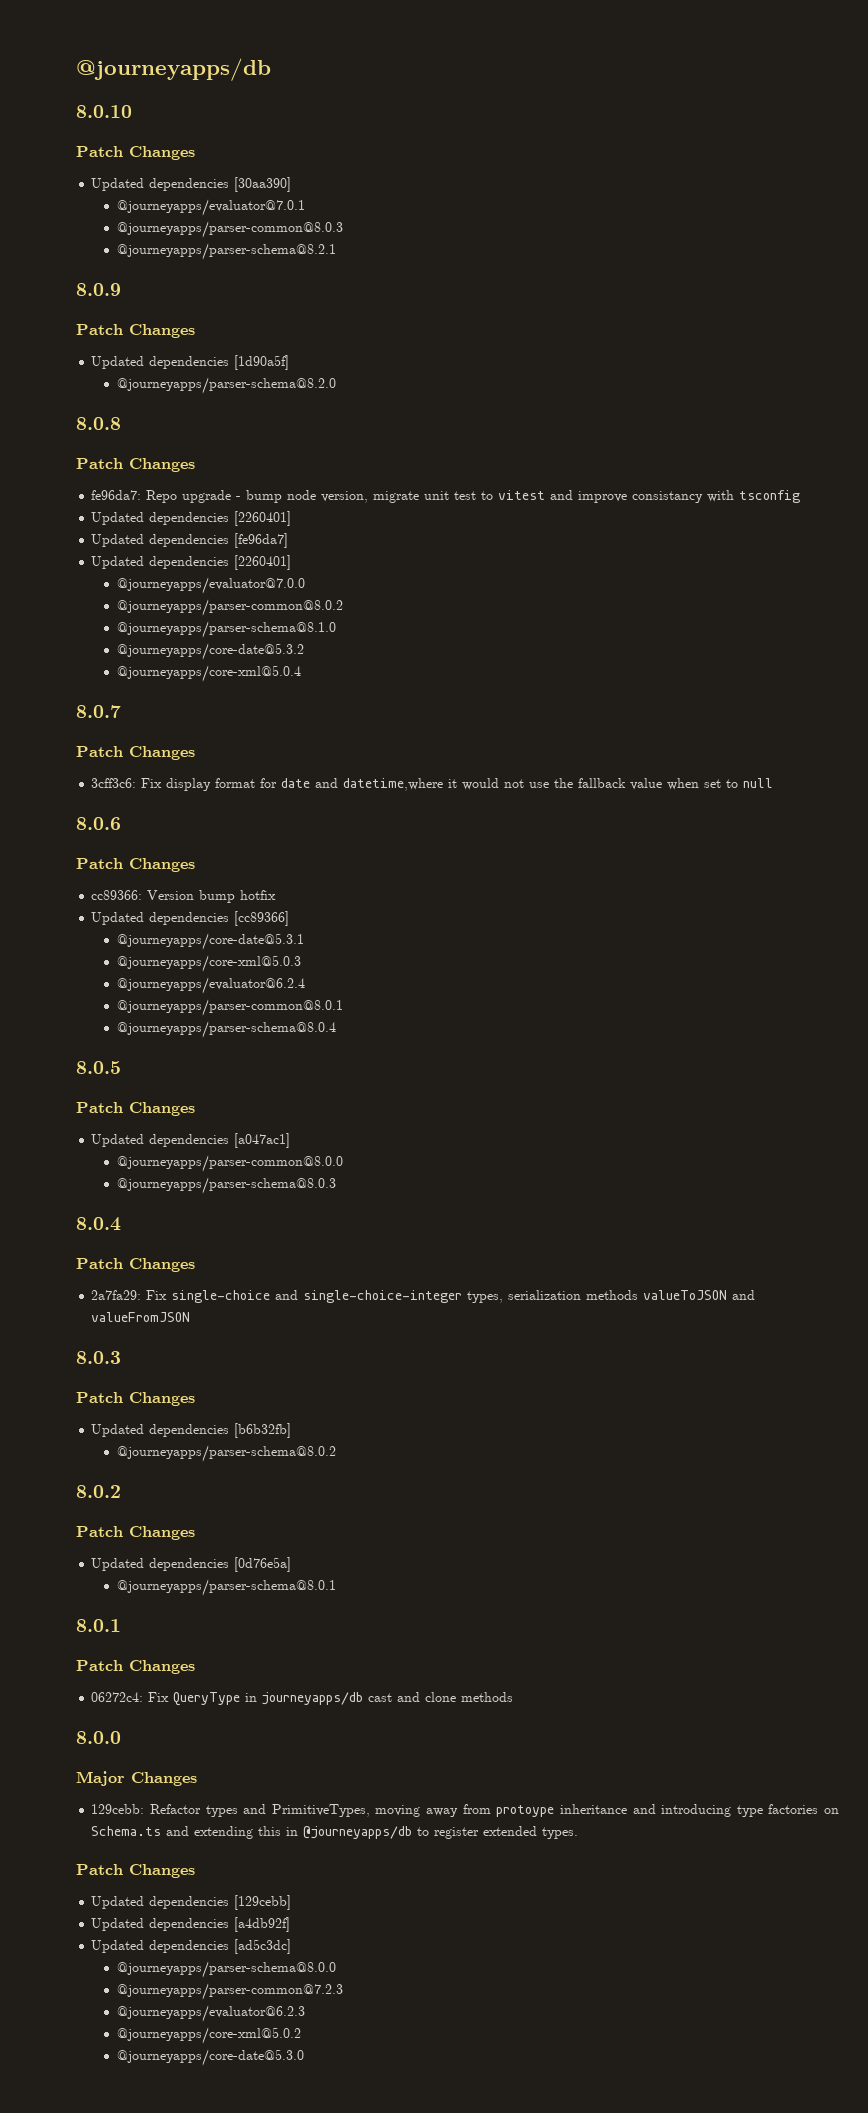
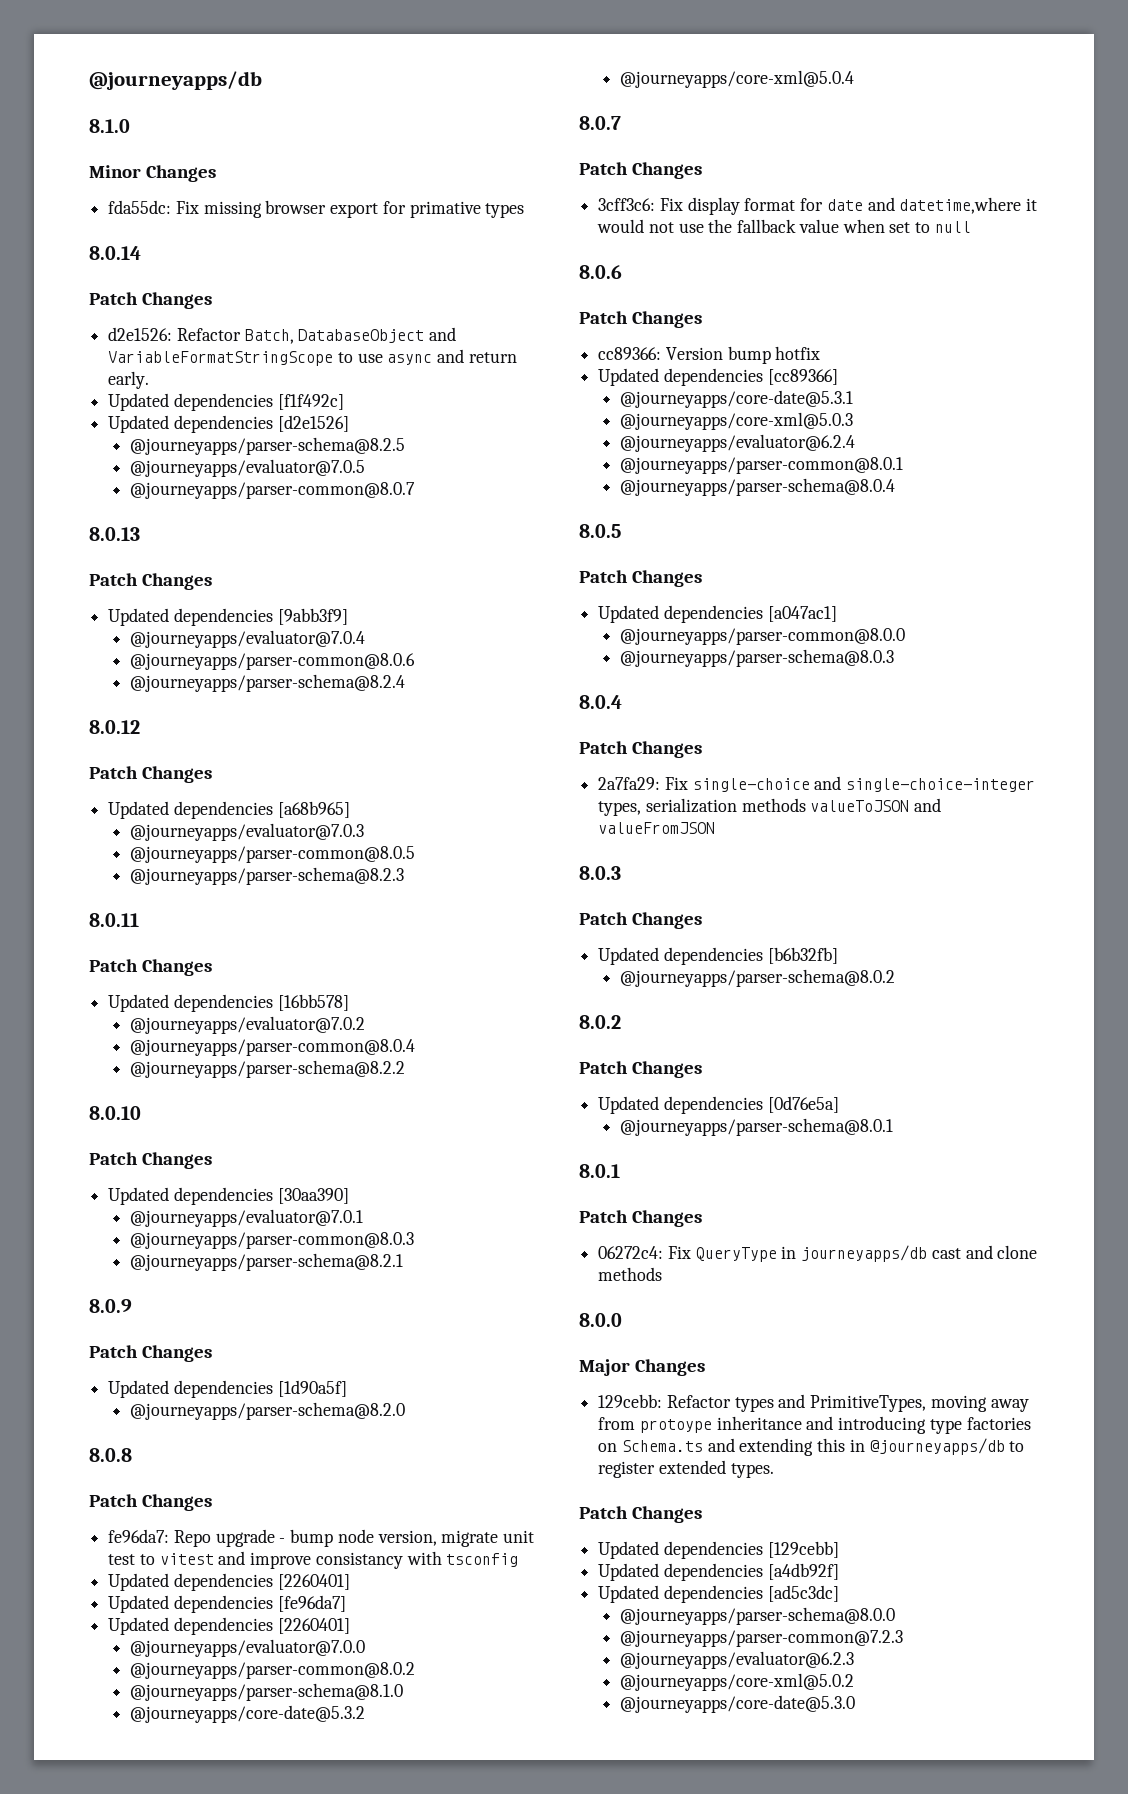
[76,58,271,81] @journeyapps/db -> [89,71,262,90] [89,119,130,133] [89,165,216,182] [108,200,525,218] [89,246,141,260] [89,292,212,309] [108,327,457,344] [108,349,517,366] [108,371,150,389] [108,393,344,411] [108,415,349,433] [129,437,405,455] [129,459,365,477] [129,482,415,499] [89,527,140,541] [89,573,212,590] [108,608,348,626] [129,630,365,648] [129,653,415,670] [129,674,405,692] [89,720,140,734] [89,766,212,783] [108,801,350,819] [129,823,364,841] [129,846,415,863] [129,867,404,885] [89,913,139,927] [89,959,212,976] [108,994,349,1012] [129,1016,365,1034] [129,1039,415,1056] [129,1060,405,1078] @journeyapps/db // 8.1.0 // Minor Changes // fda55dc: Fix missing browser export for primative types // 8.0.14 // Patch Changes // d2e1526: Refactor Batch, DatabaseObject and VariableFormatStringScope to use async and return early. // Updated dependencies [f1f492c] // Updated dependencies [d2e1526] // @journeyapps/parser-schema@8.2.5 // @journeyapps/evaluator@7.0.5 // @journeyapps/parser-common@8.0.7 // 8.0.13 // Patch Changes // Updated dependencies [9abb3f9] // @journeyapps/evaluator@7.0.4 // @journeyapps/parser-common@8.0.6 // @journeyapps/parser-schema@8.2.4 // 8.0.12 // Patch Changes // Updated dependencies [a68b965] // @journeyapps/evaluator@7.0.3 // @journeyapps/parser-common@8.0.5 // @journeyapps/parser-schema@8.2.3 // 8.0.11 // Patch Changes // Updated dependencies [16bb578] // @journeyapps/evaluator@7.0.2 // @journeyapps/parser-common@8.0.4 // @journeyapps/parser-schema@8.2.2

